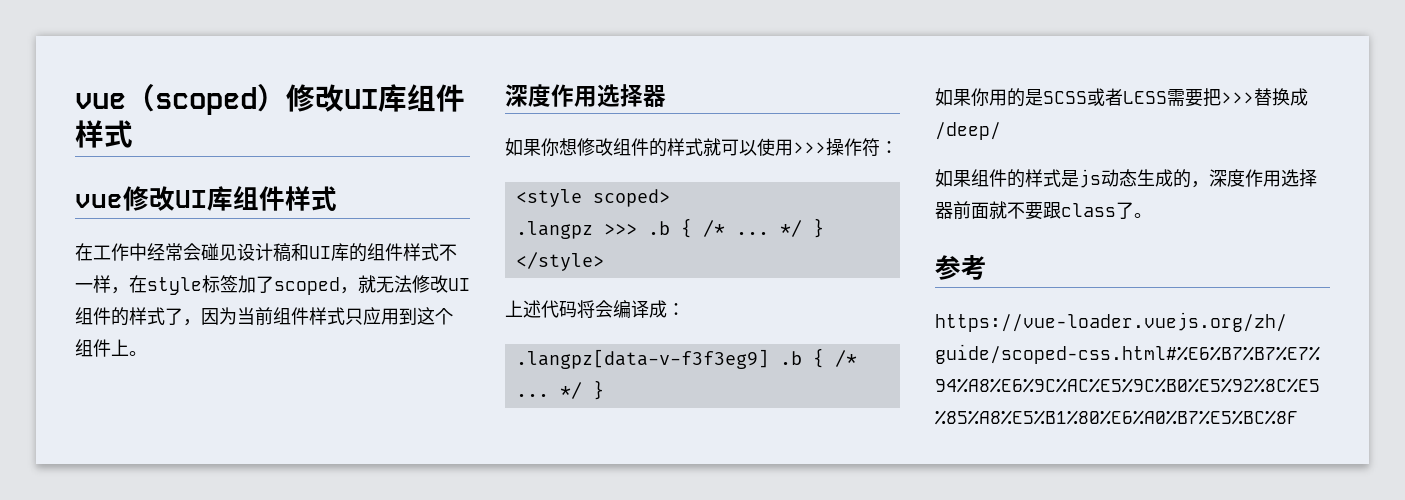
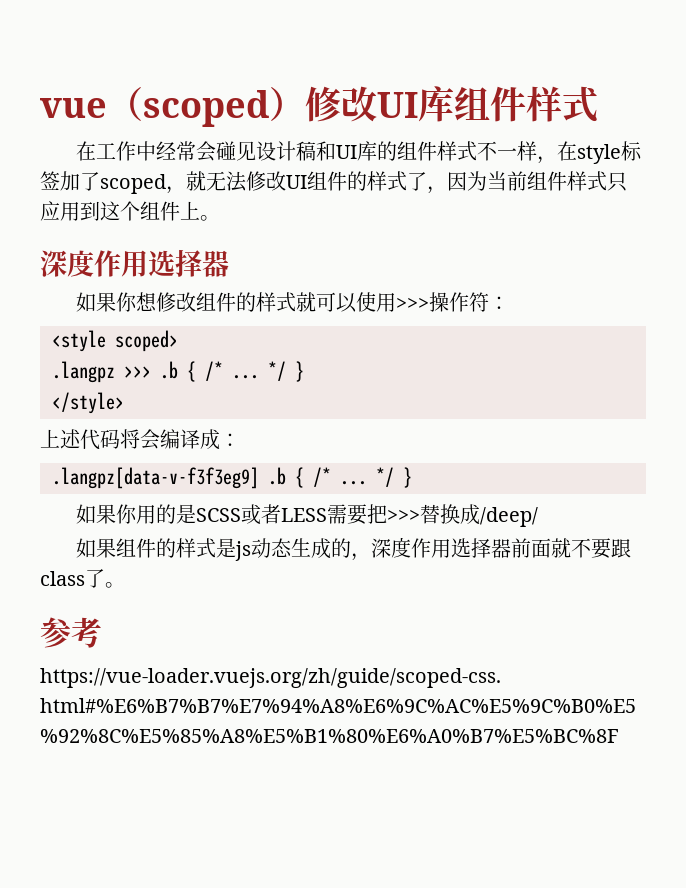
[75,186,337,211] // vue修改UI库组件样式 -> (598, 104) none

